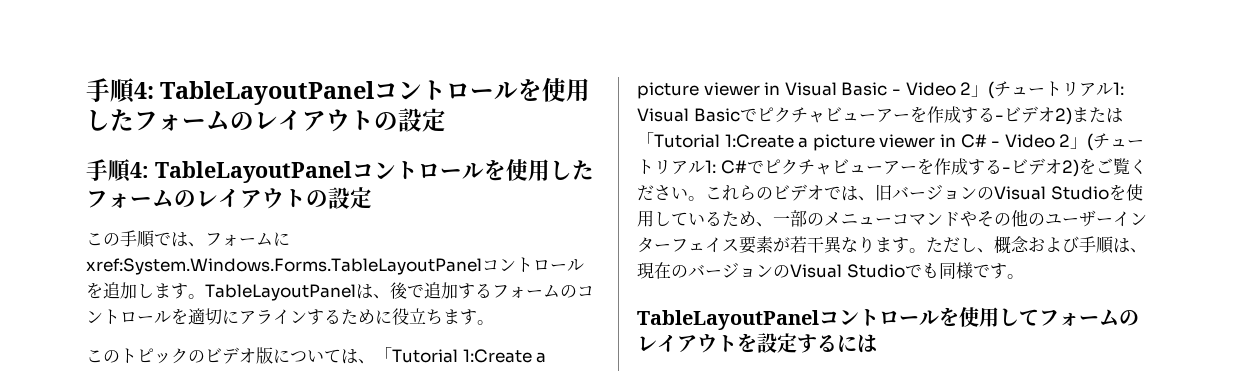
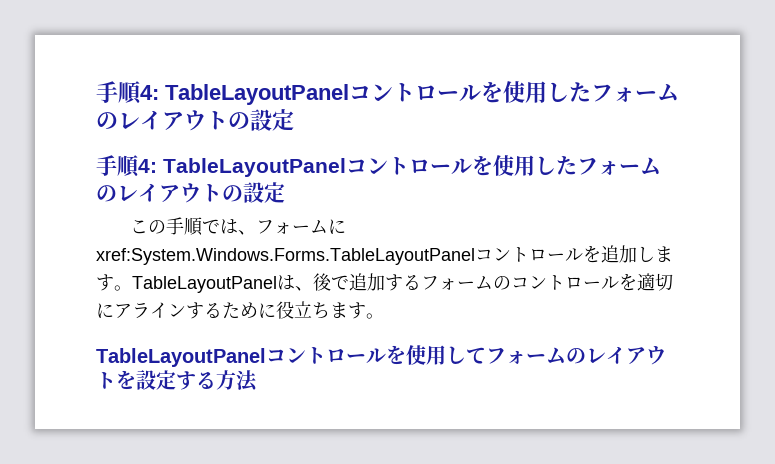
[86,347,547,364] [637,81,1125,99] [637,106,1123,125] [637,132,1145,151] [637,158,1147,177] [637,184,1143,201] [637,210,1147,227] [637,236,1147,254] [637,262,1024,279] // このトピックのビデオ版については、「Tutorial 1:Create a picture viewer in Visual Basic - Video 2」(チュートリアル1: Visual Basicでピクチャビューアーを作成する-ビデオ2)または「Tutorial 1:Create a picture viewer in C# - Video 2」(チュートリアル1: C#でピクチャビューアーを作成する-ビデオ2)をご覧ください。これらのビデオでは、旧バージョンのVisual Studioを使用しているため、一部のメニューコマンドやその他のユーザーインターフェイス要素が若干異なります。ただし、概念および手順は、現在のバージョンのVisual Studioでも同様です。 -> (384, 316) none
[837,334,877,353] には -> [216,370,258,392] 方法

